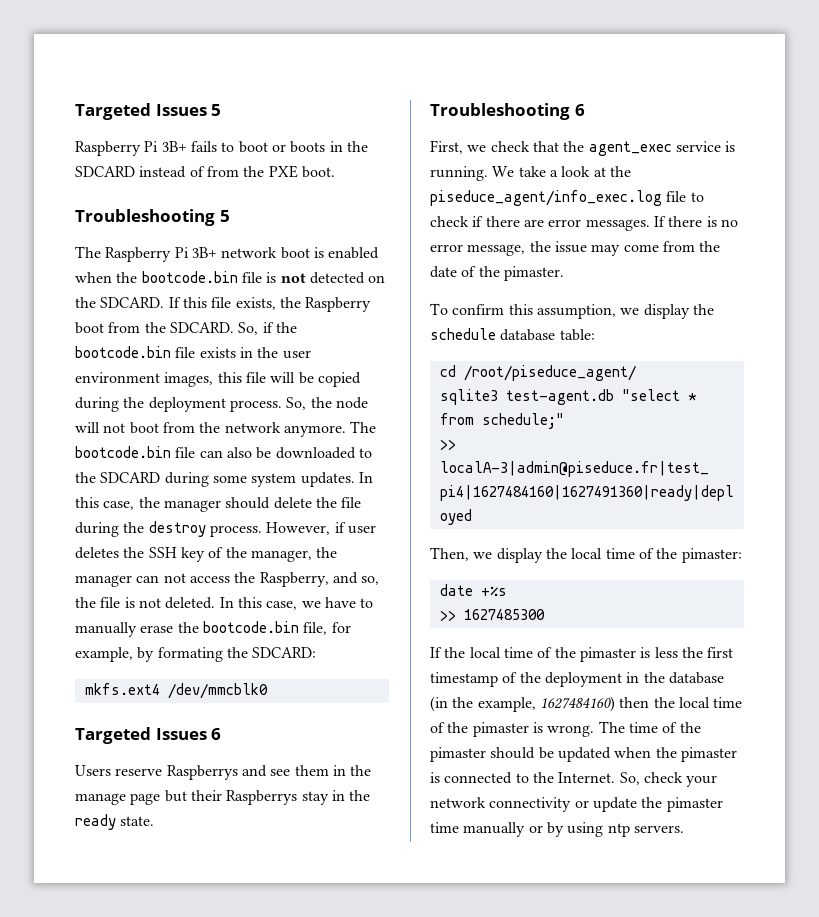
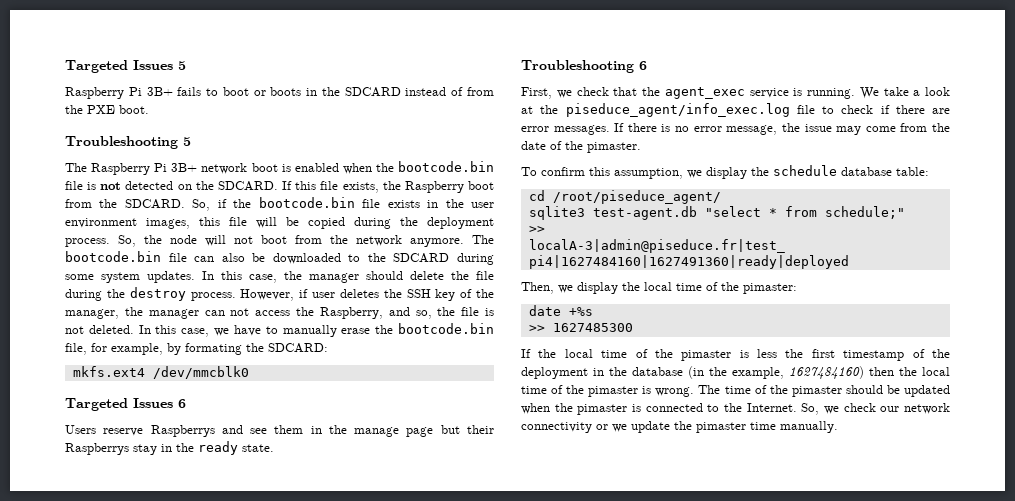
[643,772,718,787] check your -> [824,403,900,414] we check our
(589, 804) none -> [612,424,627,432] we
[463,822,684,837] manually or by using ntp servers. -> [780,421,838,433] manually.

